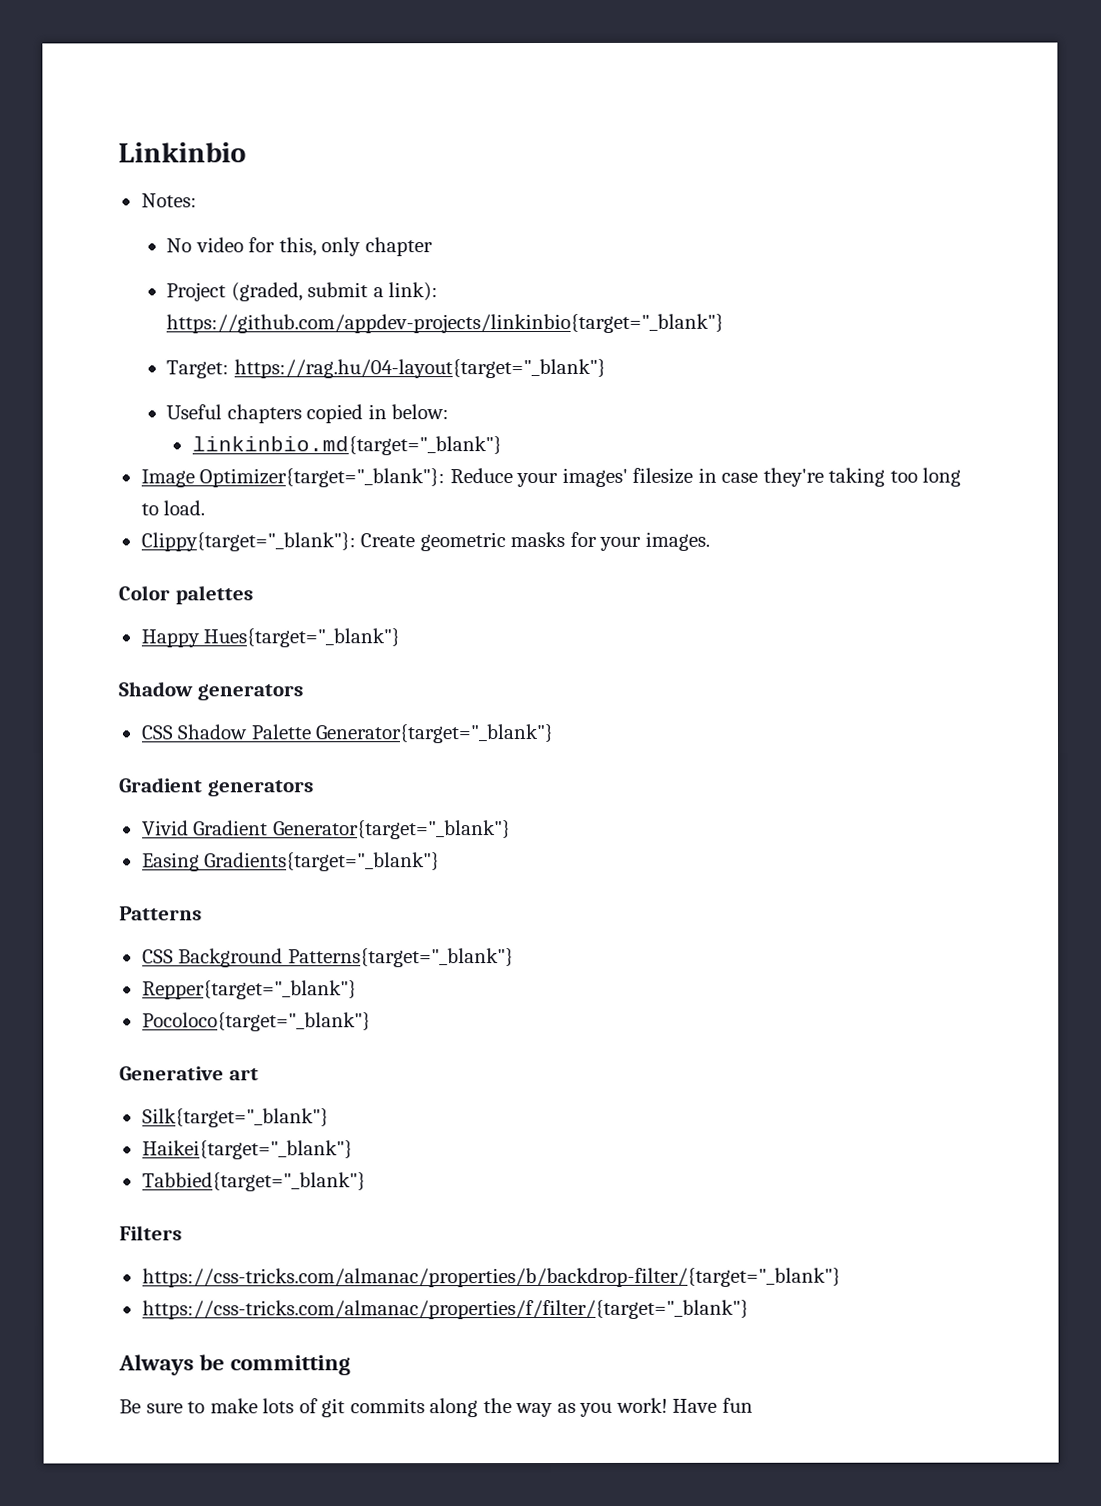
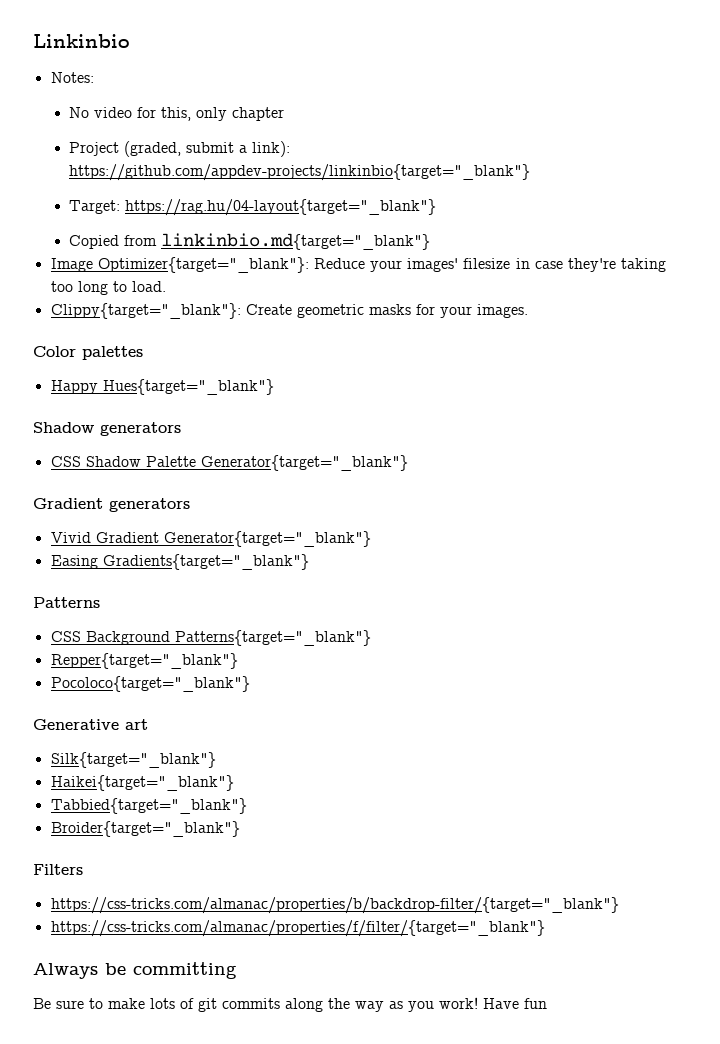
[166,404,450,424] Useful chapters copied in below: // -> [69,235,158,249] Copied from
(366, 1182) none -> [50,821,240,837] // Broider{target="_blank"}

